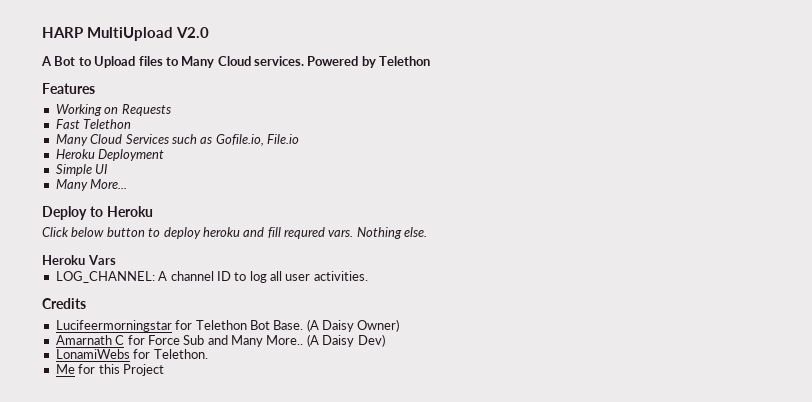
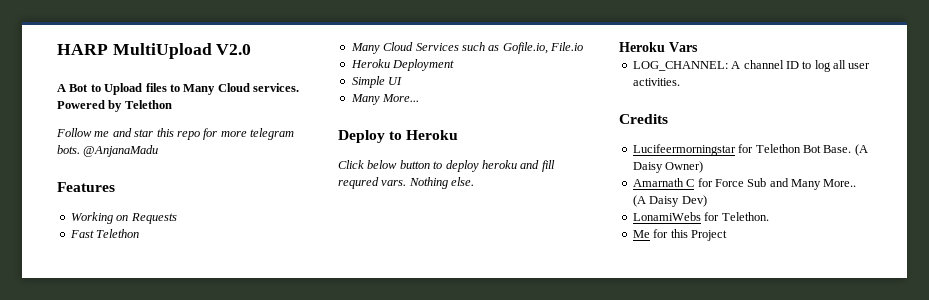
(431, 61) none -> [56,128,294,140] [57,145,159,157] // Follow me and star this repo for more telegram bots. @AnjanaMadu

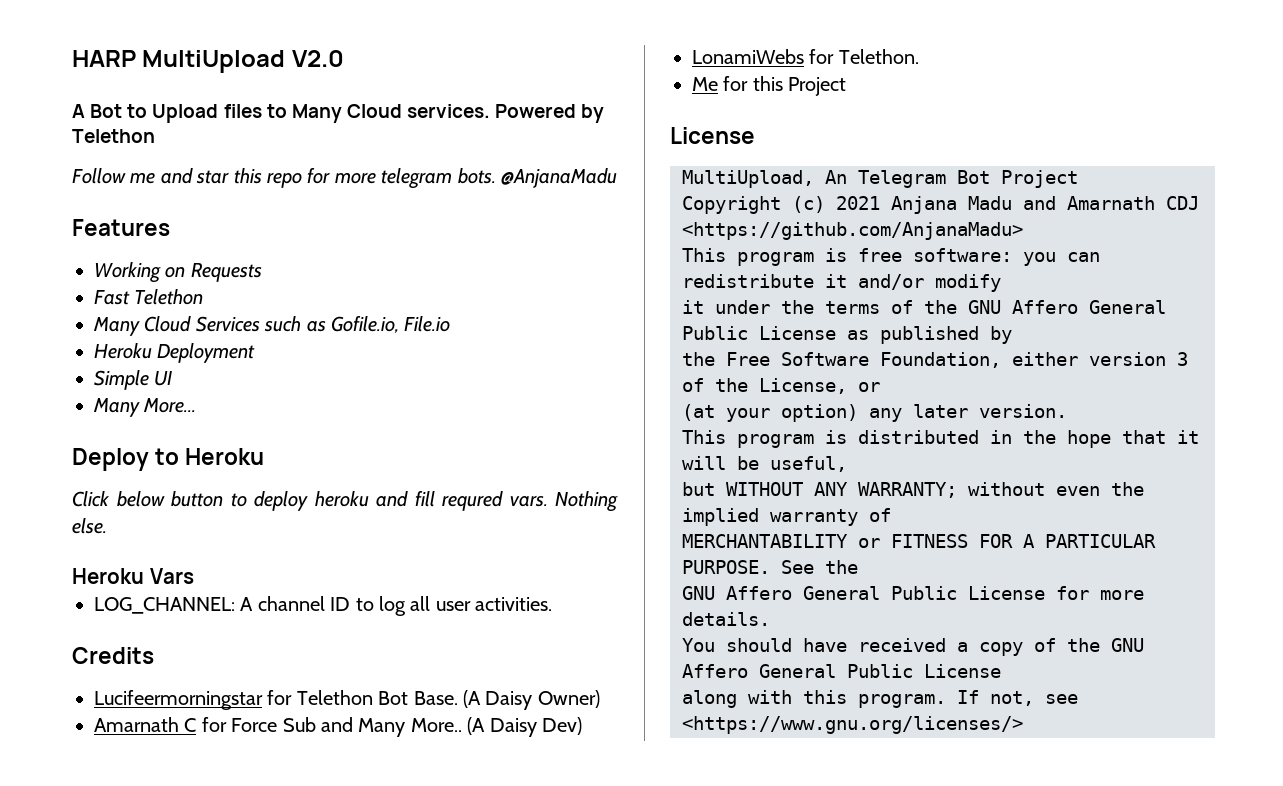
(727, 235) none -> [670,127,755,144] [682,170,1078,188] [682,196,1199,214] [682,222,1023,240] [682,248,1100,266] [682,274,1001,292] [682,300,1166,314] [682,326,1012,344] [682,352,1188,368] [682,378,880,394] [682,404,1067,422] [682,430,1199,448] [682,456,847,472] [682,482,1144,498] [682,508,891,526] [682,534,1156,548] [682,560,858,574] [682,586,1144,600] [682,612,770,626] [682,638,1144,656] [682,664,1001,678] [682,690,1078,708] [682,716,1023,734] // License // MultiUpload, An Telegram Bot Project // Copyright (c) 2021 Anjana Madu and Amarnath CDJ <https://github.com/AnjanaMadu> // This program is free software: you can redistribute it and/or modify // it under the terms of the GNU Affero General Public License as published by // the Free Software Foundation, either version 3 of the License, or // (at your option) any later version. // This program is distributed in the hope that it will be useful, // but WITHOUT ANY WARRANTY; without even the implied warranty of // MERCHANTABILITY or FITNESS FOR A PARTICULAR PURPOSE. See the // GNU Affero General Public License for more details. // You should have received a copy of the GNU Affero General Public License // along with this program. If not, see <https://www.gnu.org/licenses/>

